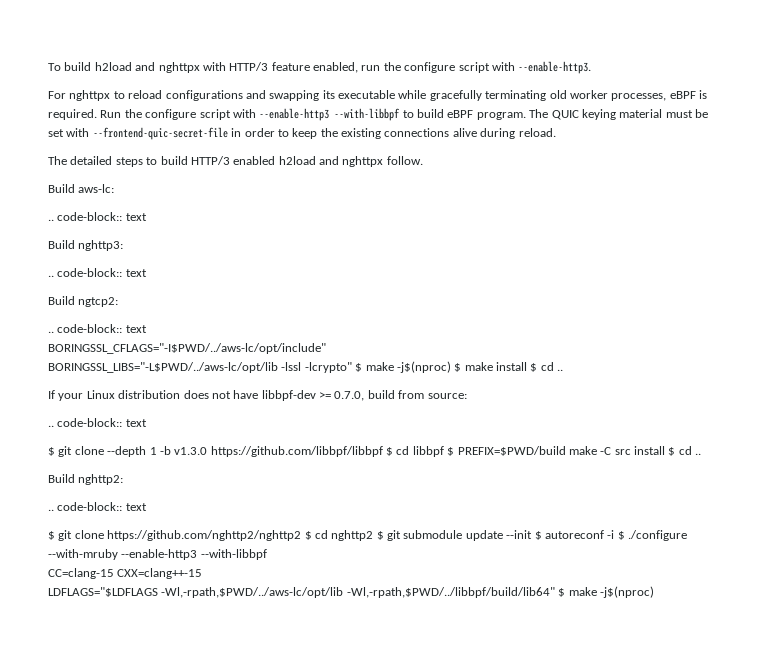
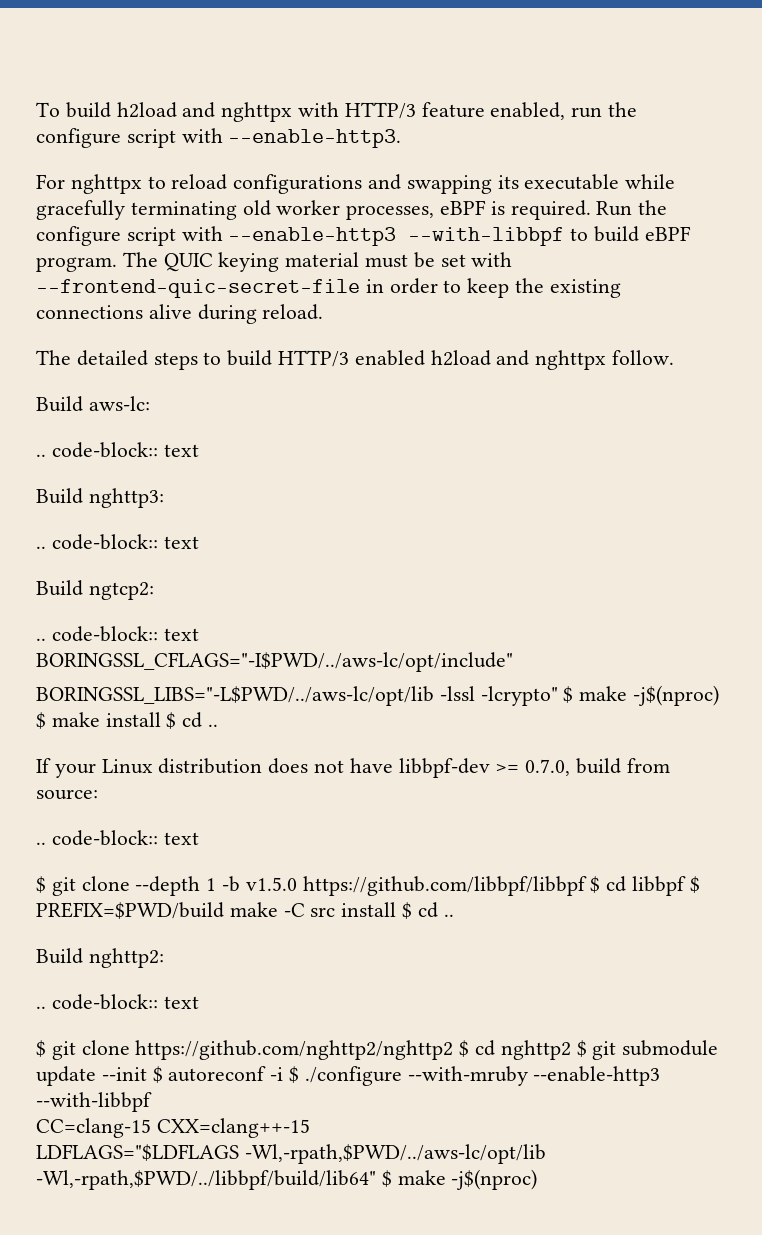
[174,447,208,455] v1.3.0 -> [245,877,297,891] v1.5.0

